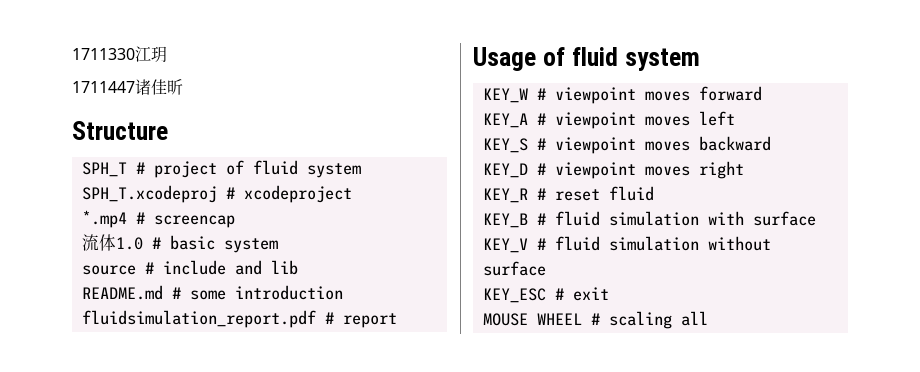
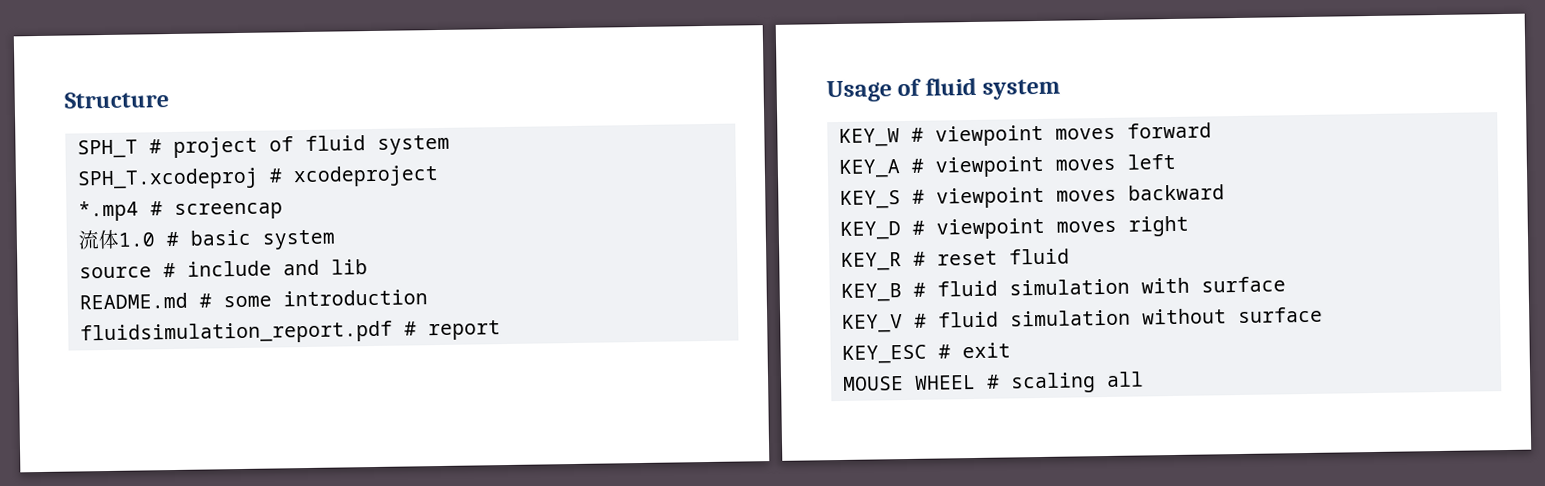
[72,46,167,63] [72,79,183,95] 1711330江玥 // 1711447诸佳昕 // -> (64, 100) none

